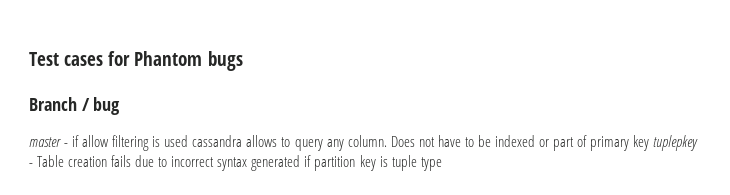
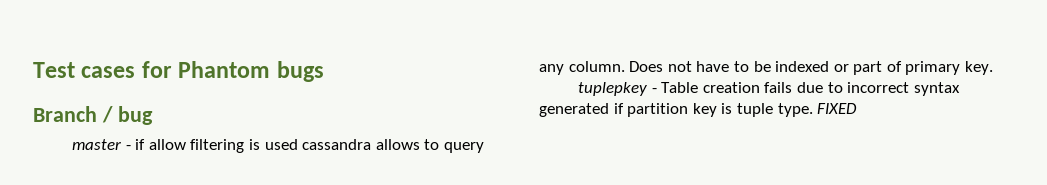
[633,135,650,151] key -> [965,61,994,75] key. //
[420,157,442,171] type -> [777,103,858,117] type. FIXED

